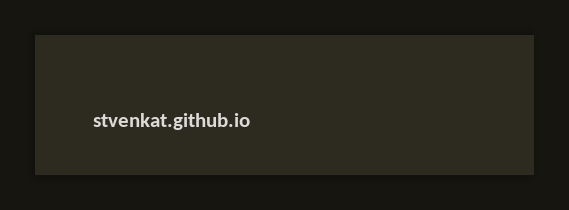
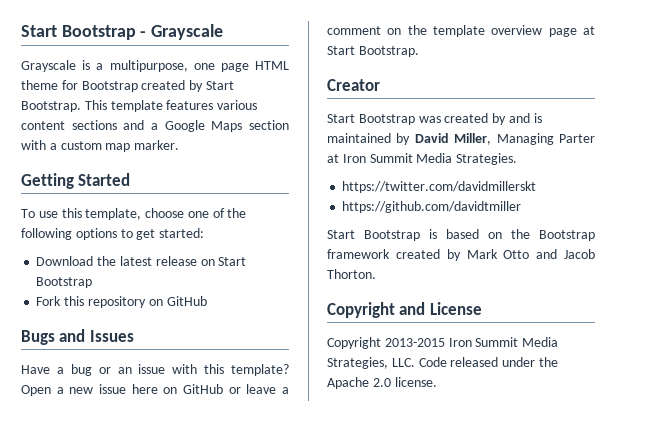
[93,113,250,130] stvenkat.github.io -> [21,24,224,40] [21,60,289,72] [21,80,234,92] [21,100,258,112] [21,120,289,132] [21,140,180,152] [21,173,131,189] [21,208,247,220] [21,228,205,240] [36,256,247,266] [36,277,93,288] [36,296,207,308] [21,329,134,345] [21,364,289,376] [21,384,289,396] [327,25,595,37] [327,46,419,57] [327,79,380,91] [327,113,542,125] [327,133,595,145] [327,153,518,165] [342,181,537,193] [342,201,522,213] [327,229,595,241] [327,249,595,261] [327,269,376,279] [327,302,482,318] [327,337,559,349] [327,357,558,369] [327,377,437,389] Start Bootstrap - Grayscale // Grayscale is a multipurpose, one page HTML theme for Bootstrap created by Start Bootstrap. This template features various content sections and a Google Maps section with a custom map marker. // Getting Started // To use this template, choose one of the following options to get started: // Download the latest release on Start Bootstrap // Fork this repository on GitHub // Bugs and Issues // Have a bug or an issue with this template? Open a new issue here on GitHub or leave a comment on the template overview page at Start Bootstrap. // Creator // Start Bootstrap was created by and is maintained by David Miller, Managing Parter at Iron Summit Media Strategies. // https://twitter.com/davidmillerskt // https://github.com/davidtmiller // Start Bootstrap is based on the Bootstrap framework created by Mark Otto and Jacob Thorton. // Copyright and License // Copyright 2013-2015 Iron Summit Media Strategies, LLC. Code released under the Apache 2.0 license.

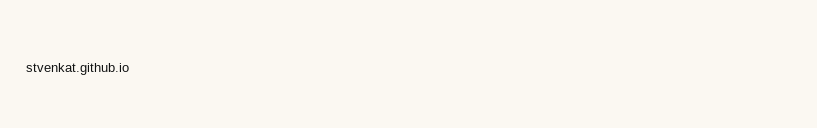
[21,24,224,40] [21,60,289,72] [21,80,234,92] [21,100,258,112] [21,120,289,132] [21,140,180,152] [21,173,131,189] [21,208,247,220] [21,228,205,240] [36,256,247,266] [36,277,93,288] [36,296,207,308] [21,329,134,345] [21,364,289,376] [21,384,289,396] [327,25,595,37] [327,46,419,57] [327,79,380,91] [327,113,542,125] [327,133,595,145] [327,153,518,165] [342,181,537,193] [342,201,522,213] [327,229,595,241] [327,249,595,261] [327,269,376,279] [327,302,482,318] [327,337,559,349] [327,357,558,369] [327,377,437,389] Start Bootstrap - Grayscale // Grayscale is a multipurpose, one page HTML theme for Bootstrap created by Start Bootstrap. This template features various content sections and a Google Maps section with a custom map marker. // Getting Started // To use this template, choose one of the following options to get started: // Download the latest release on Start Bootstrap // Fork this repository on GitHub // Bugs and Issues // Have a bug or an issue with this template? Open a new issue here on GitHub or leave a comment on the template overview page at Start Bootstrap. // Creator // Start Bootstrap was created by and is maintained by David Miller, Managing Parter at Iron Summit Media Strategies. // https://twitter.com/davidmillerskt // https://github.com/davidtmiller // Start Bootstrap is based on the Bootstrap framework created by Mark Otto and Jacob Thorton. // Copyright and License // Copyright 2013-2015 Iron Summit Media Strategies, LLC. Code released under the Apache 2.0 license. -> [26,63,129,75] stvenkat.github.io

